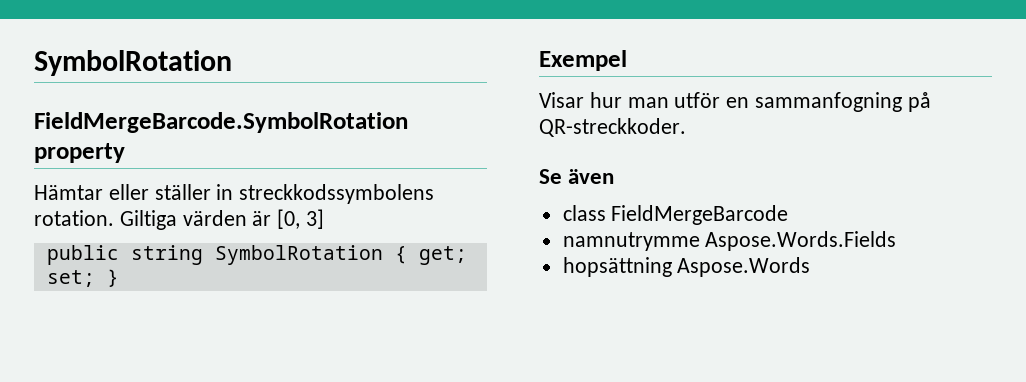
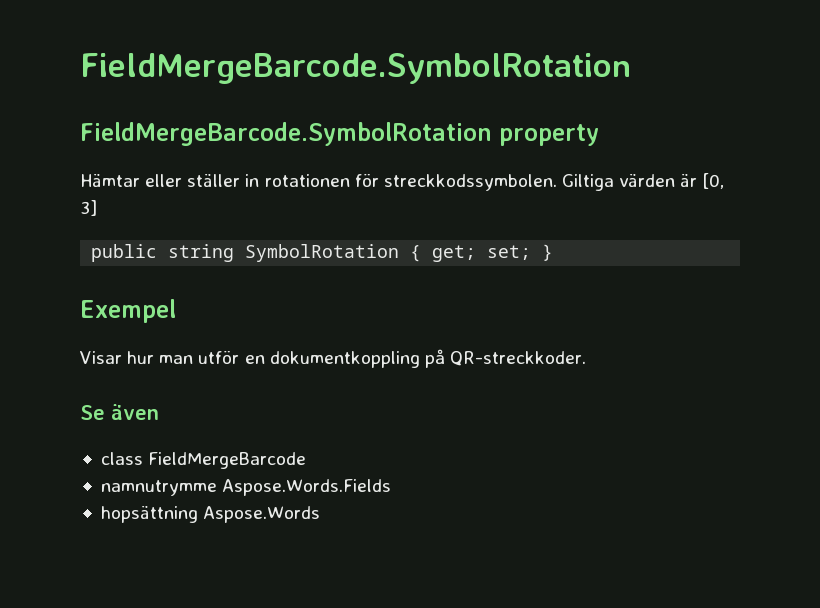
[34,50,232,76] SymbolRotation -> [80,53,631,84] FieldMergeBarcode.SymbolRotation
[239,184,435,204] [34,210,114,226] streckkodssymbolens rotation. -> [264,173,557,191] rotationen för streckkodssymbolen.
[755,92,903,112] sammanfogning -> [269,351,420,368] dokumentkoppling

